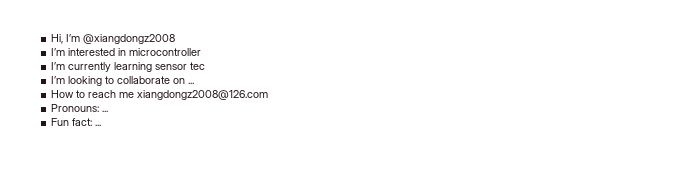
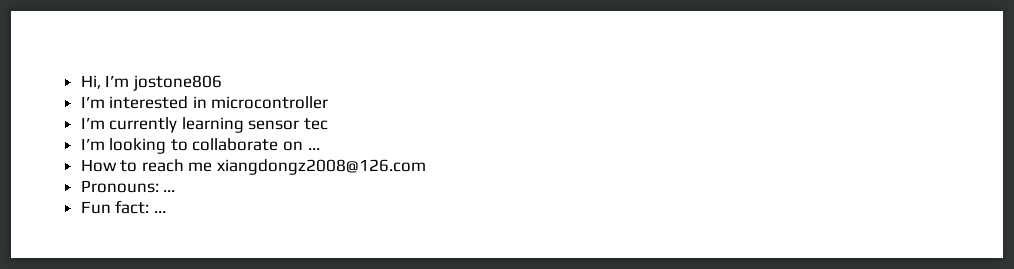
[83,34,176,44] @xiangdongz2008 -> [132,75,222,91] jostone806

